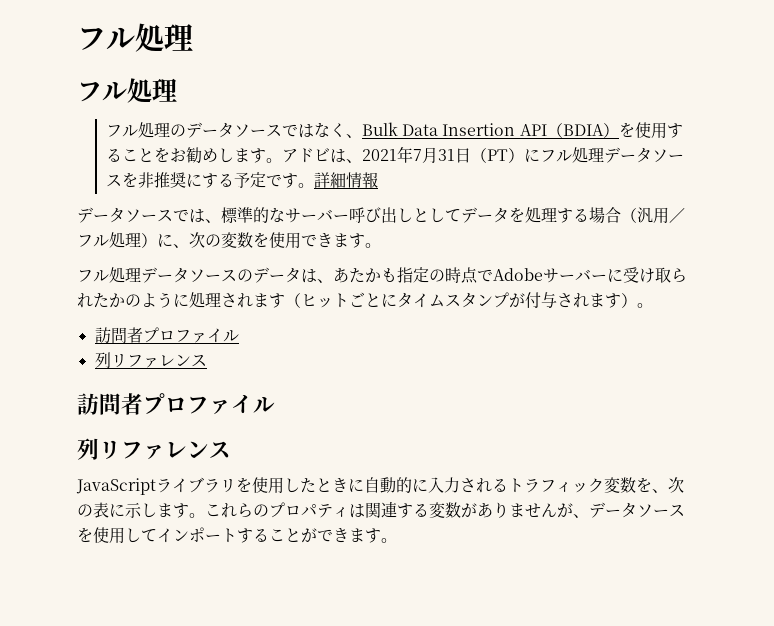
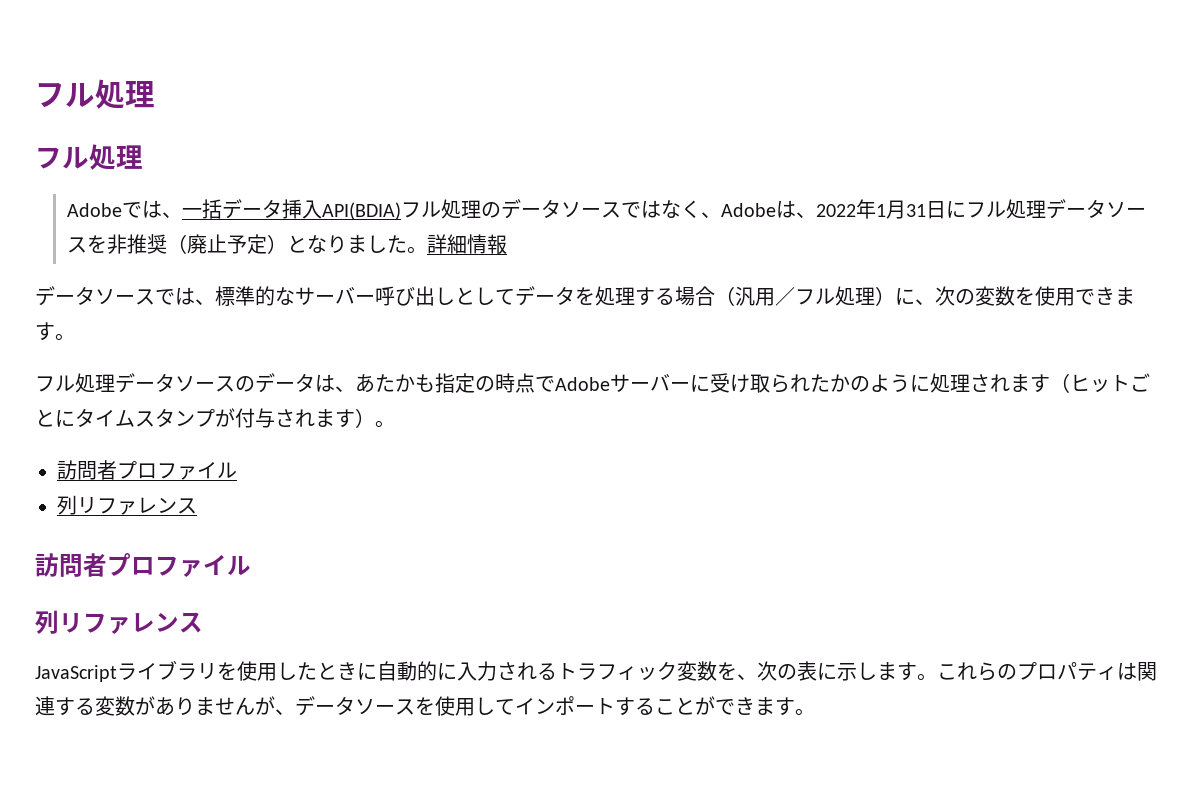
(177, 90) none -> [66,199,401,220] Adobeでは、一括データ挿入API(BDIA)
[361,122,683,139] [105,146,524,163] Bulk Data Insertion API（BDIA）を使用することをお勧めします。アドビは、2021年7月31日（PT） -> [720,199,946,219] Adobeは、2022年1月31日
[185,172,298,188] にする予定です -> [166,234,407,254] （廃止予定）となりました

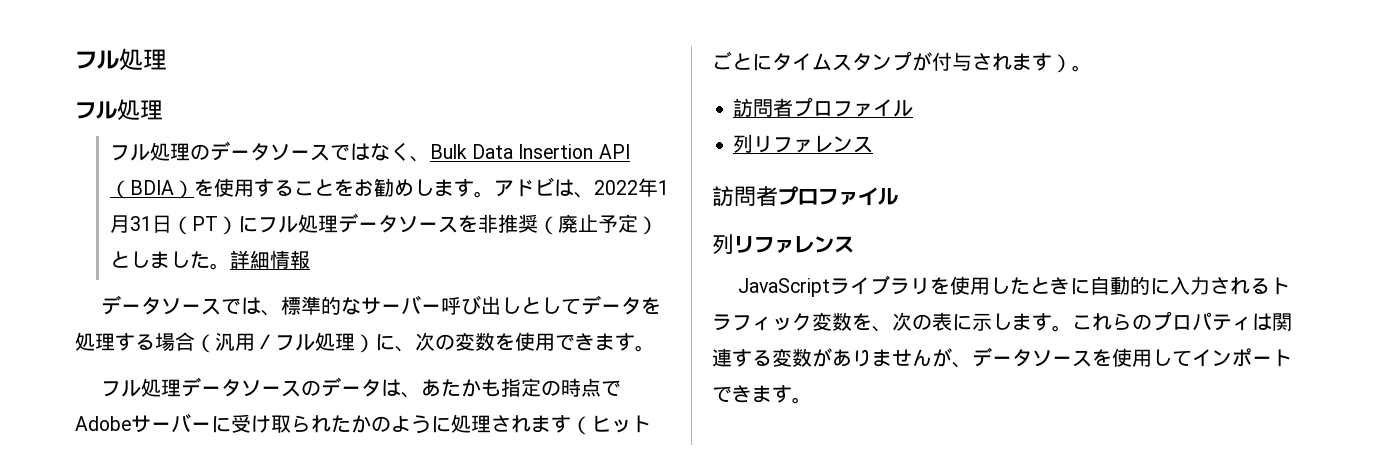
[66,199,401,220] Adobeでは、一括データ挿入API(BDIA) -> (163, 110) none
[720,203,776,217] Adobe -> [429,144,630,159] [109,177,554,199] Bulk Data Insertion API（BDIA）を使用することをお勧めします。アドビ
(946, 210) none -> [171,216,238,235] （PT）
[306,235,347,254] なり -> [129,251,150,268] し
[615,696,715,716] することが -> (1292, 358) none

